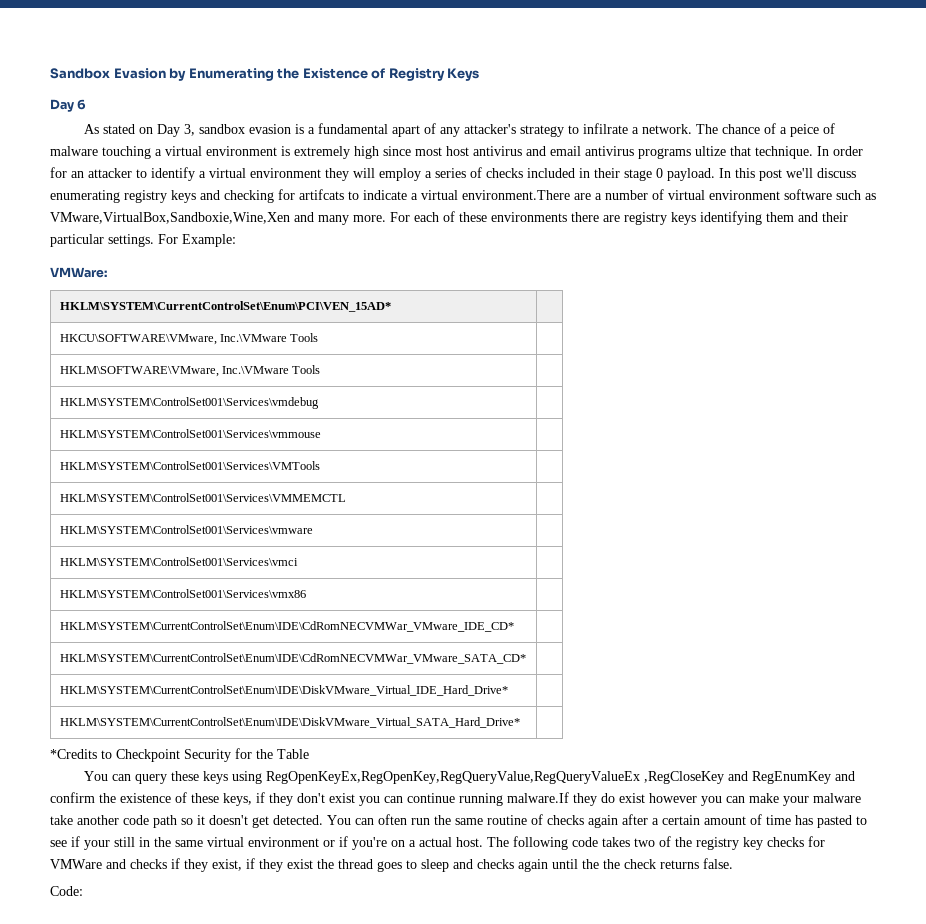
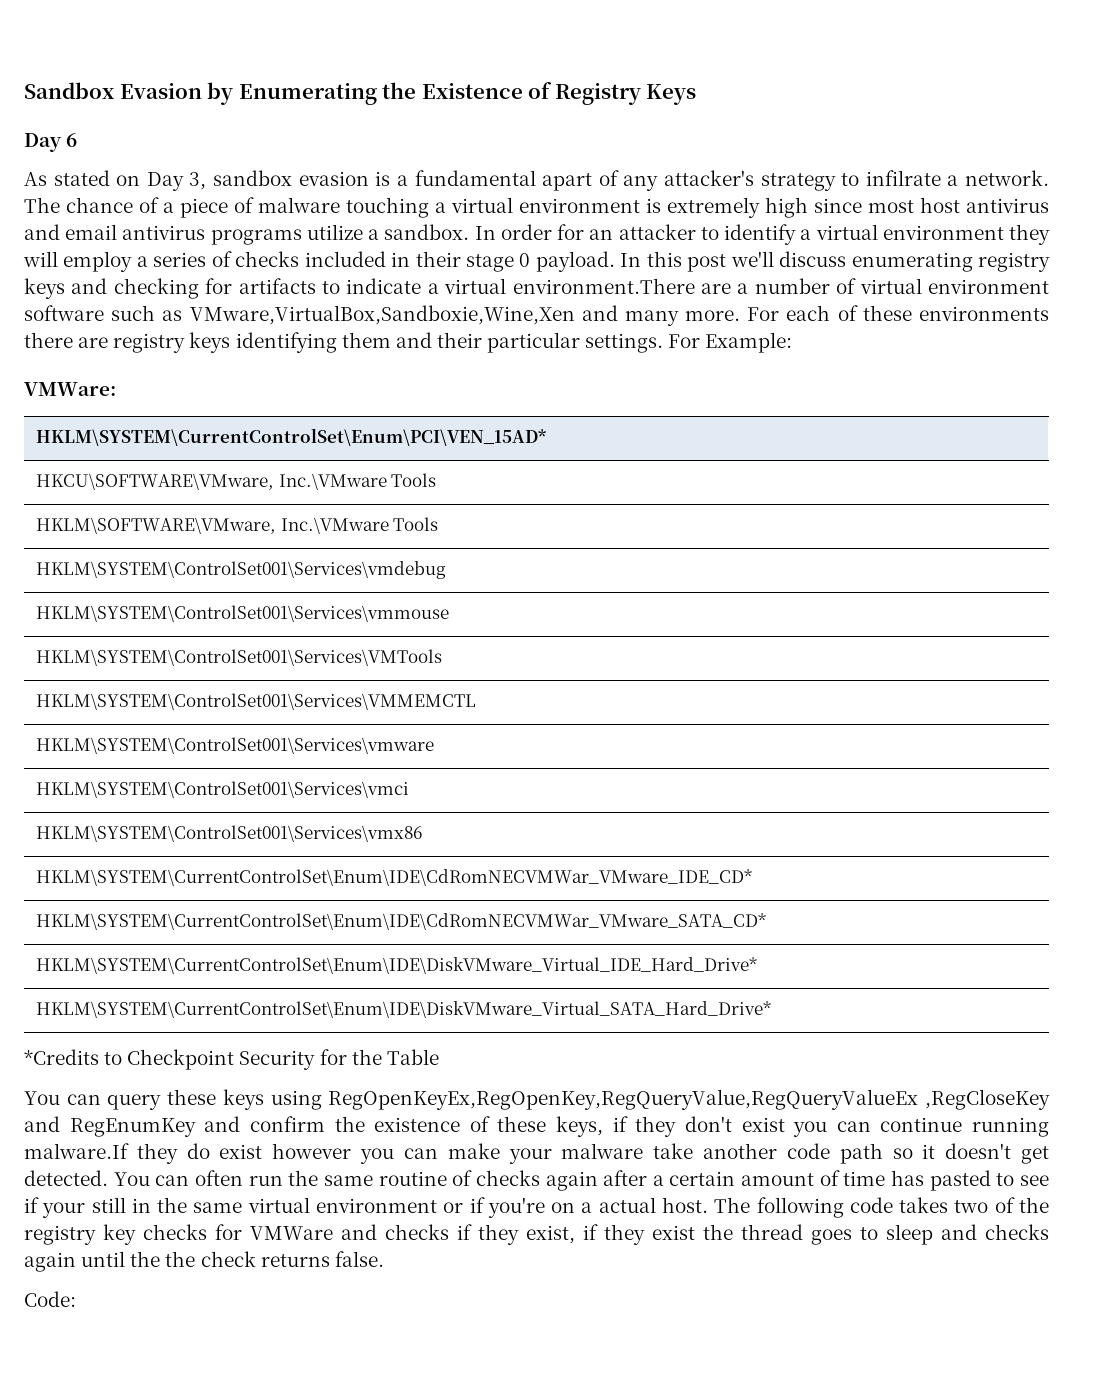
[790,124,820,137] peice -> [180,198,228,218] piece
[695,146,813,159] ultize that technique. -> [306,224,470,240] utilize a sandbox.
[299,189,344,200] artifcats -> [238,278,316,294] artifacts

